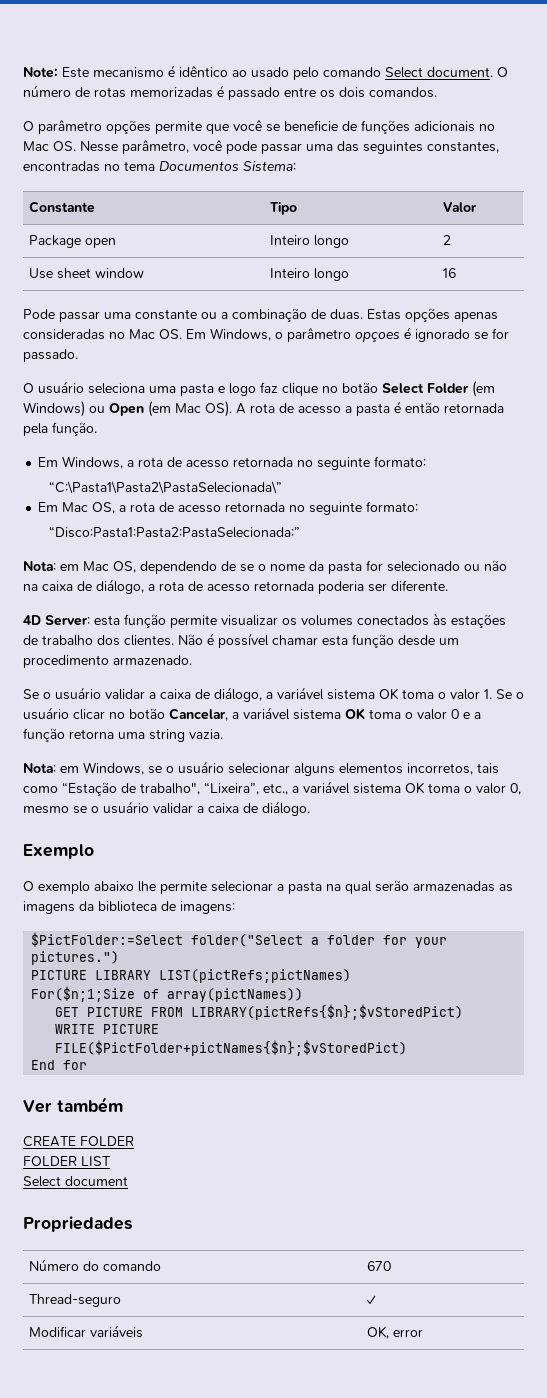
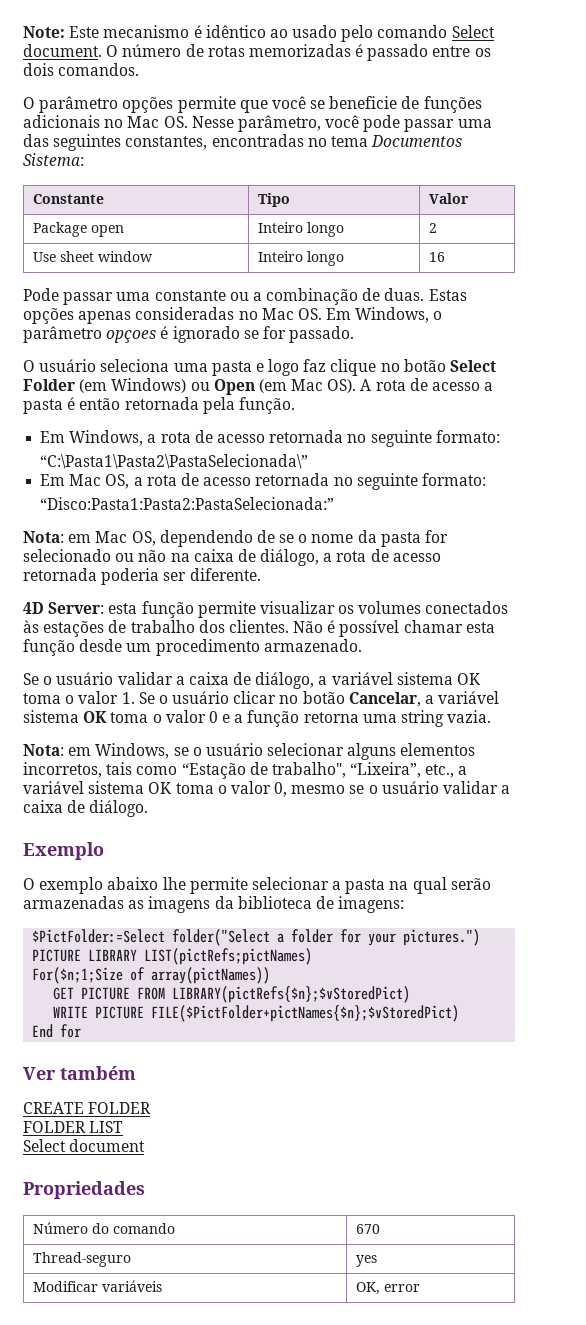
[367,1295,377,1305] ✓ -> [355,1255,377,1267] yes

